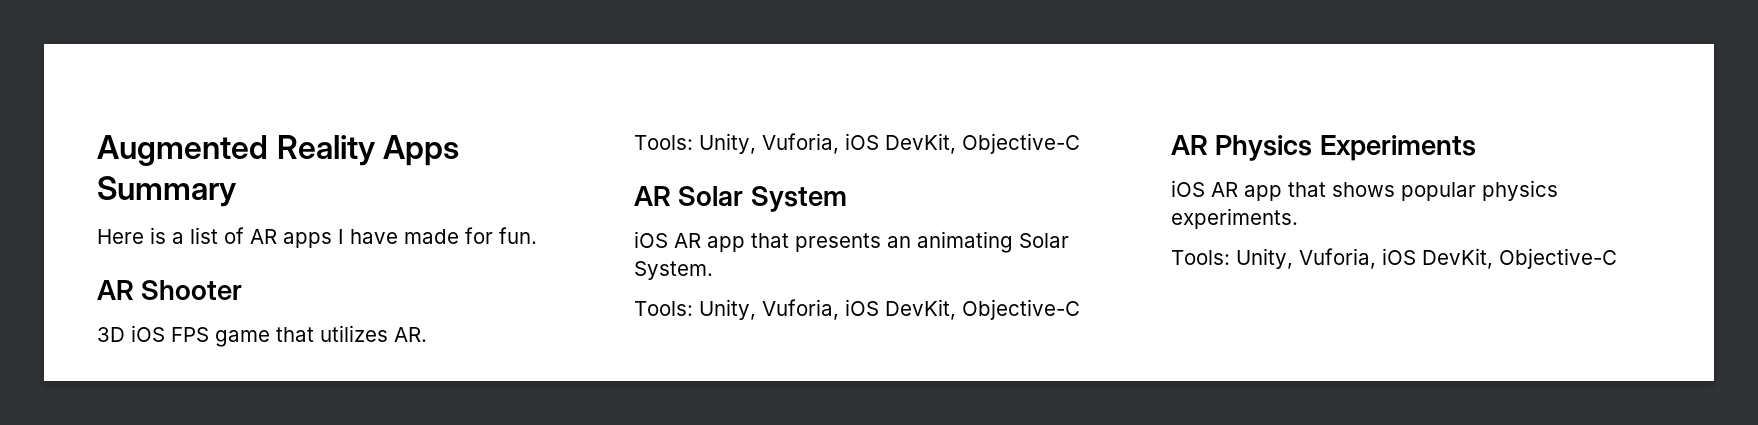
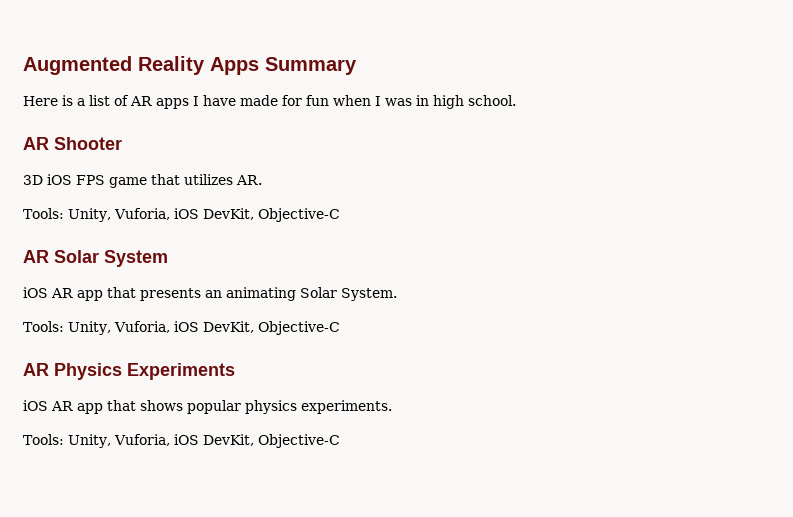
[499,227,537,244] fun. -> [306,95,516,109] fun when I was in high school.

